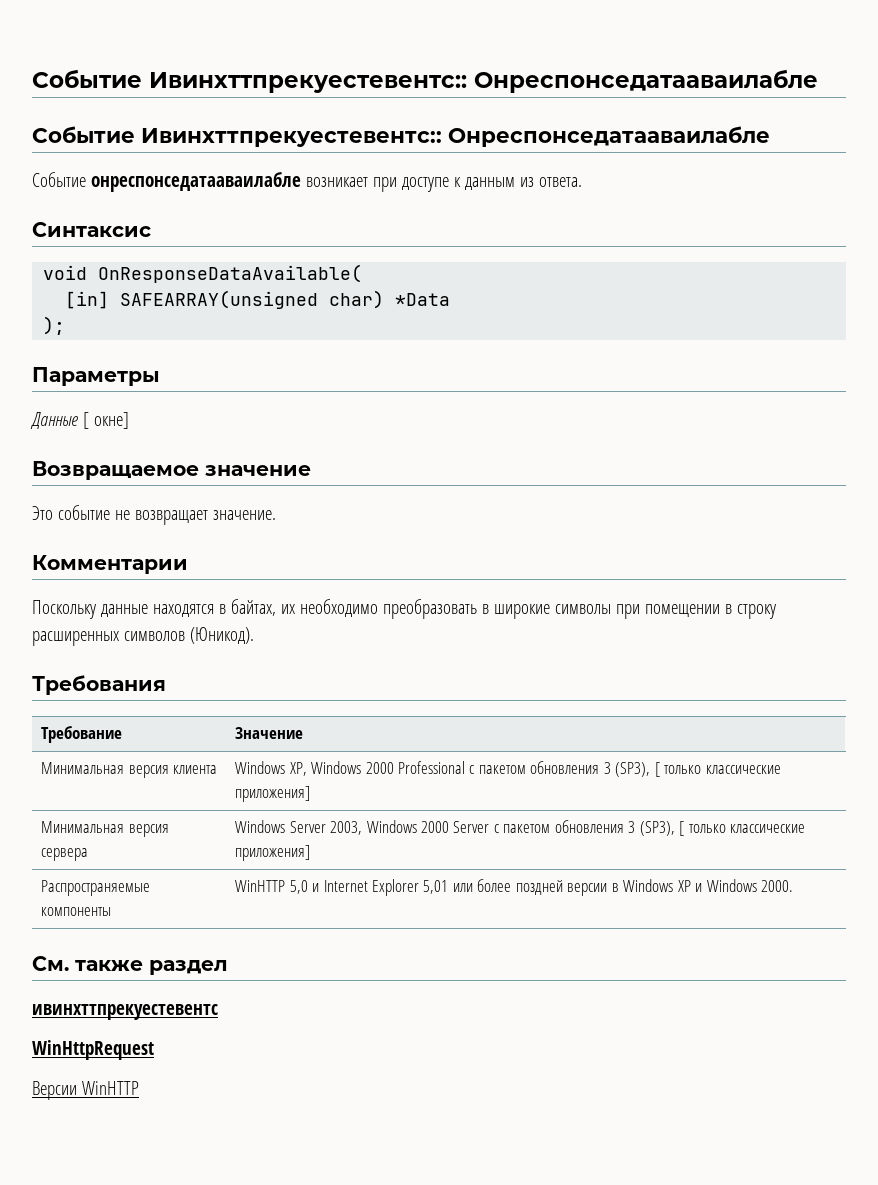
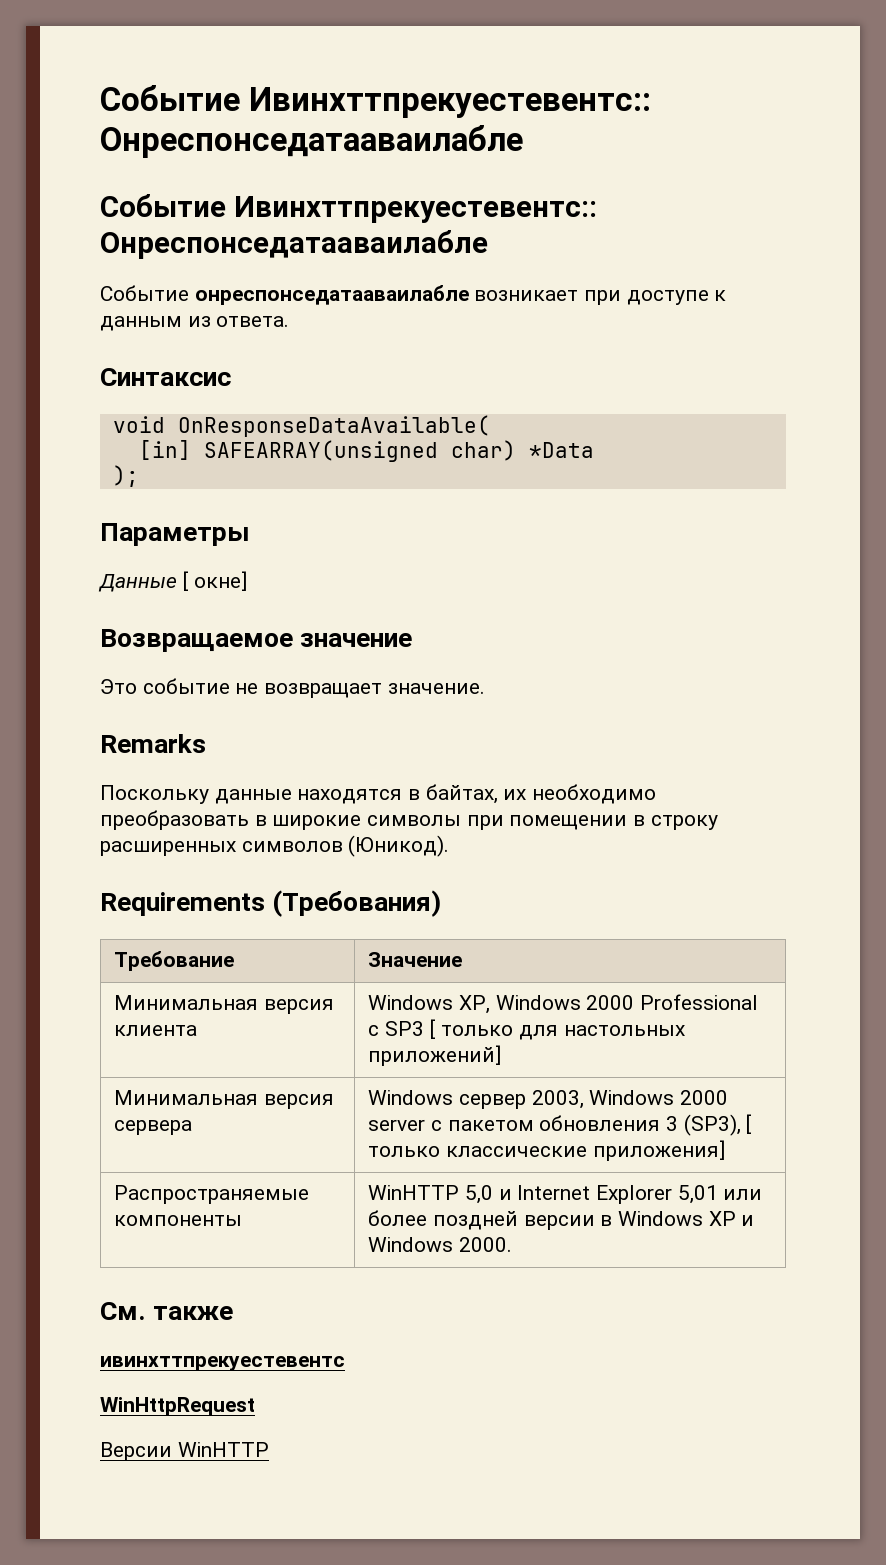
[32,555,188,574] Комментарии -> [100,734,206,753] Remarks
[32,675,166,695] Требования -> [100,890,442,917] Requirements (Требования)
[478,761,781,777] [235,786,311,802] пакетом обновления 3 (SP3), [ только классические приложения] -> [385,1019,685,1040] [368,1045,502,1066] SP3 [ только для настольных приложений]
[289,821,326,833] Server -> [459,1094,527,1109] сервер
[453,821,490,833] Server -> [368,1119,426,1131] server
[149,960,228,975] раздел -> (234, 1313) none

